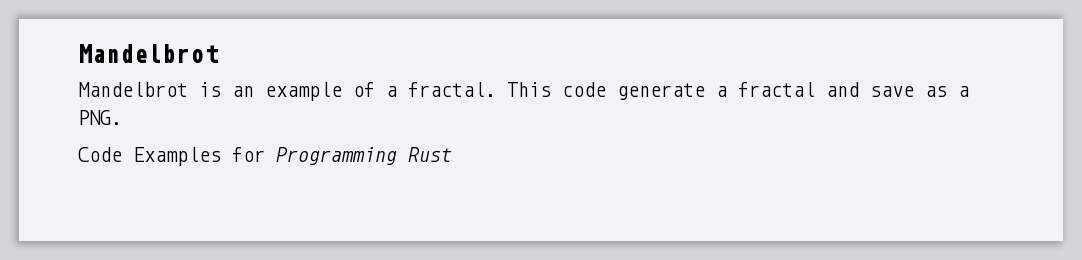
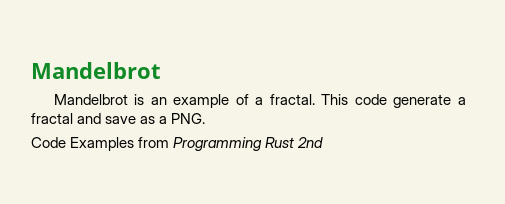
[232,147,265,162] for -> [138,137,170,148] from
(452, 154) none -> [297,137,324,148] 2nd

